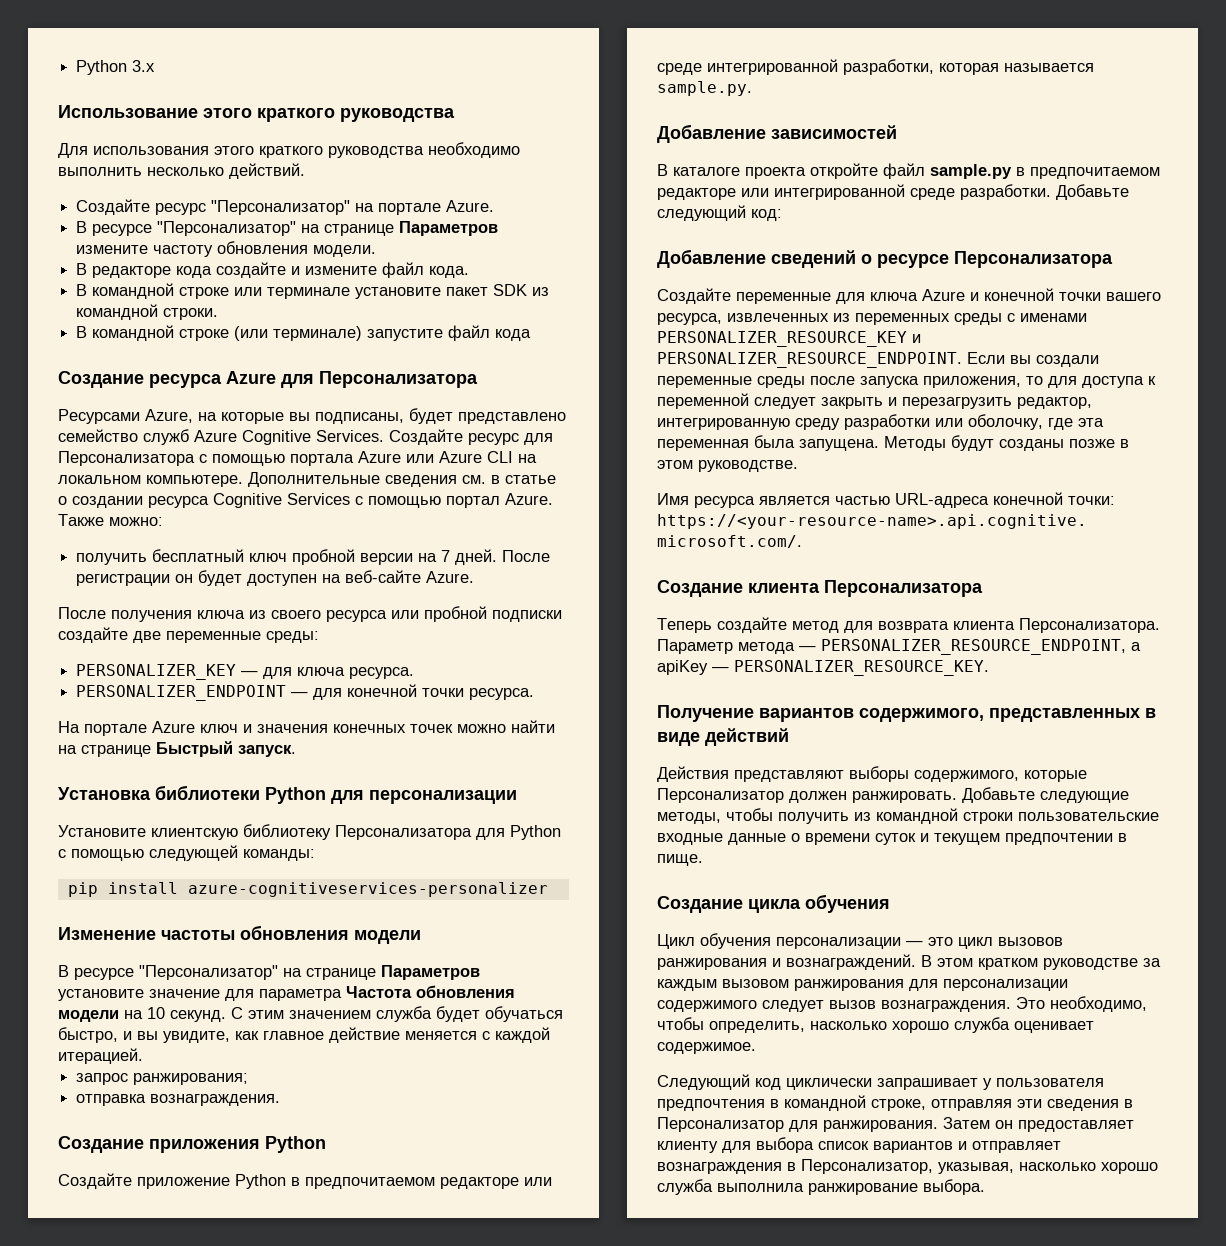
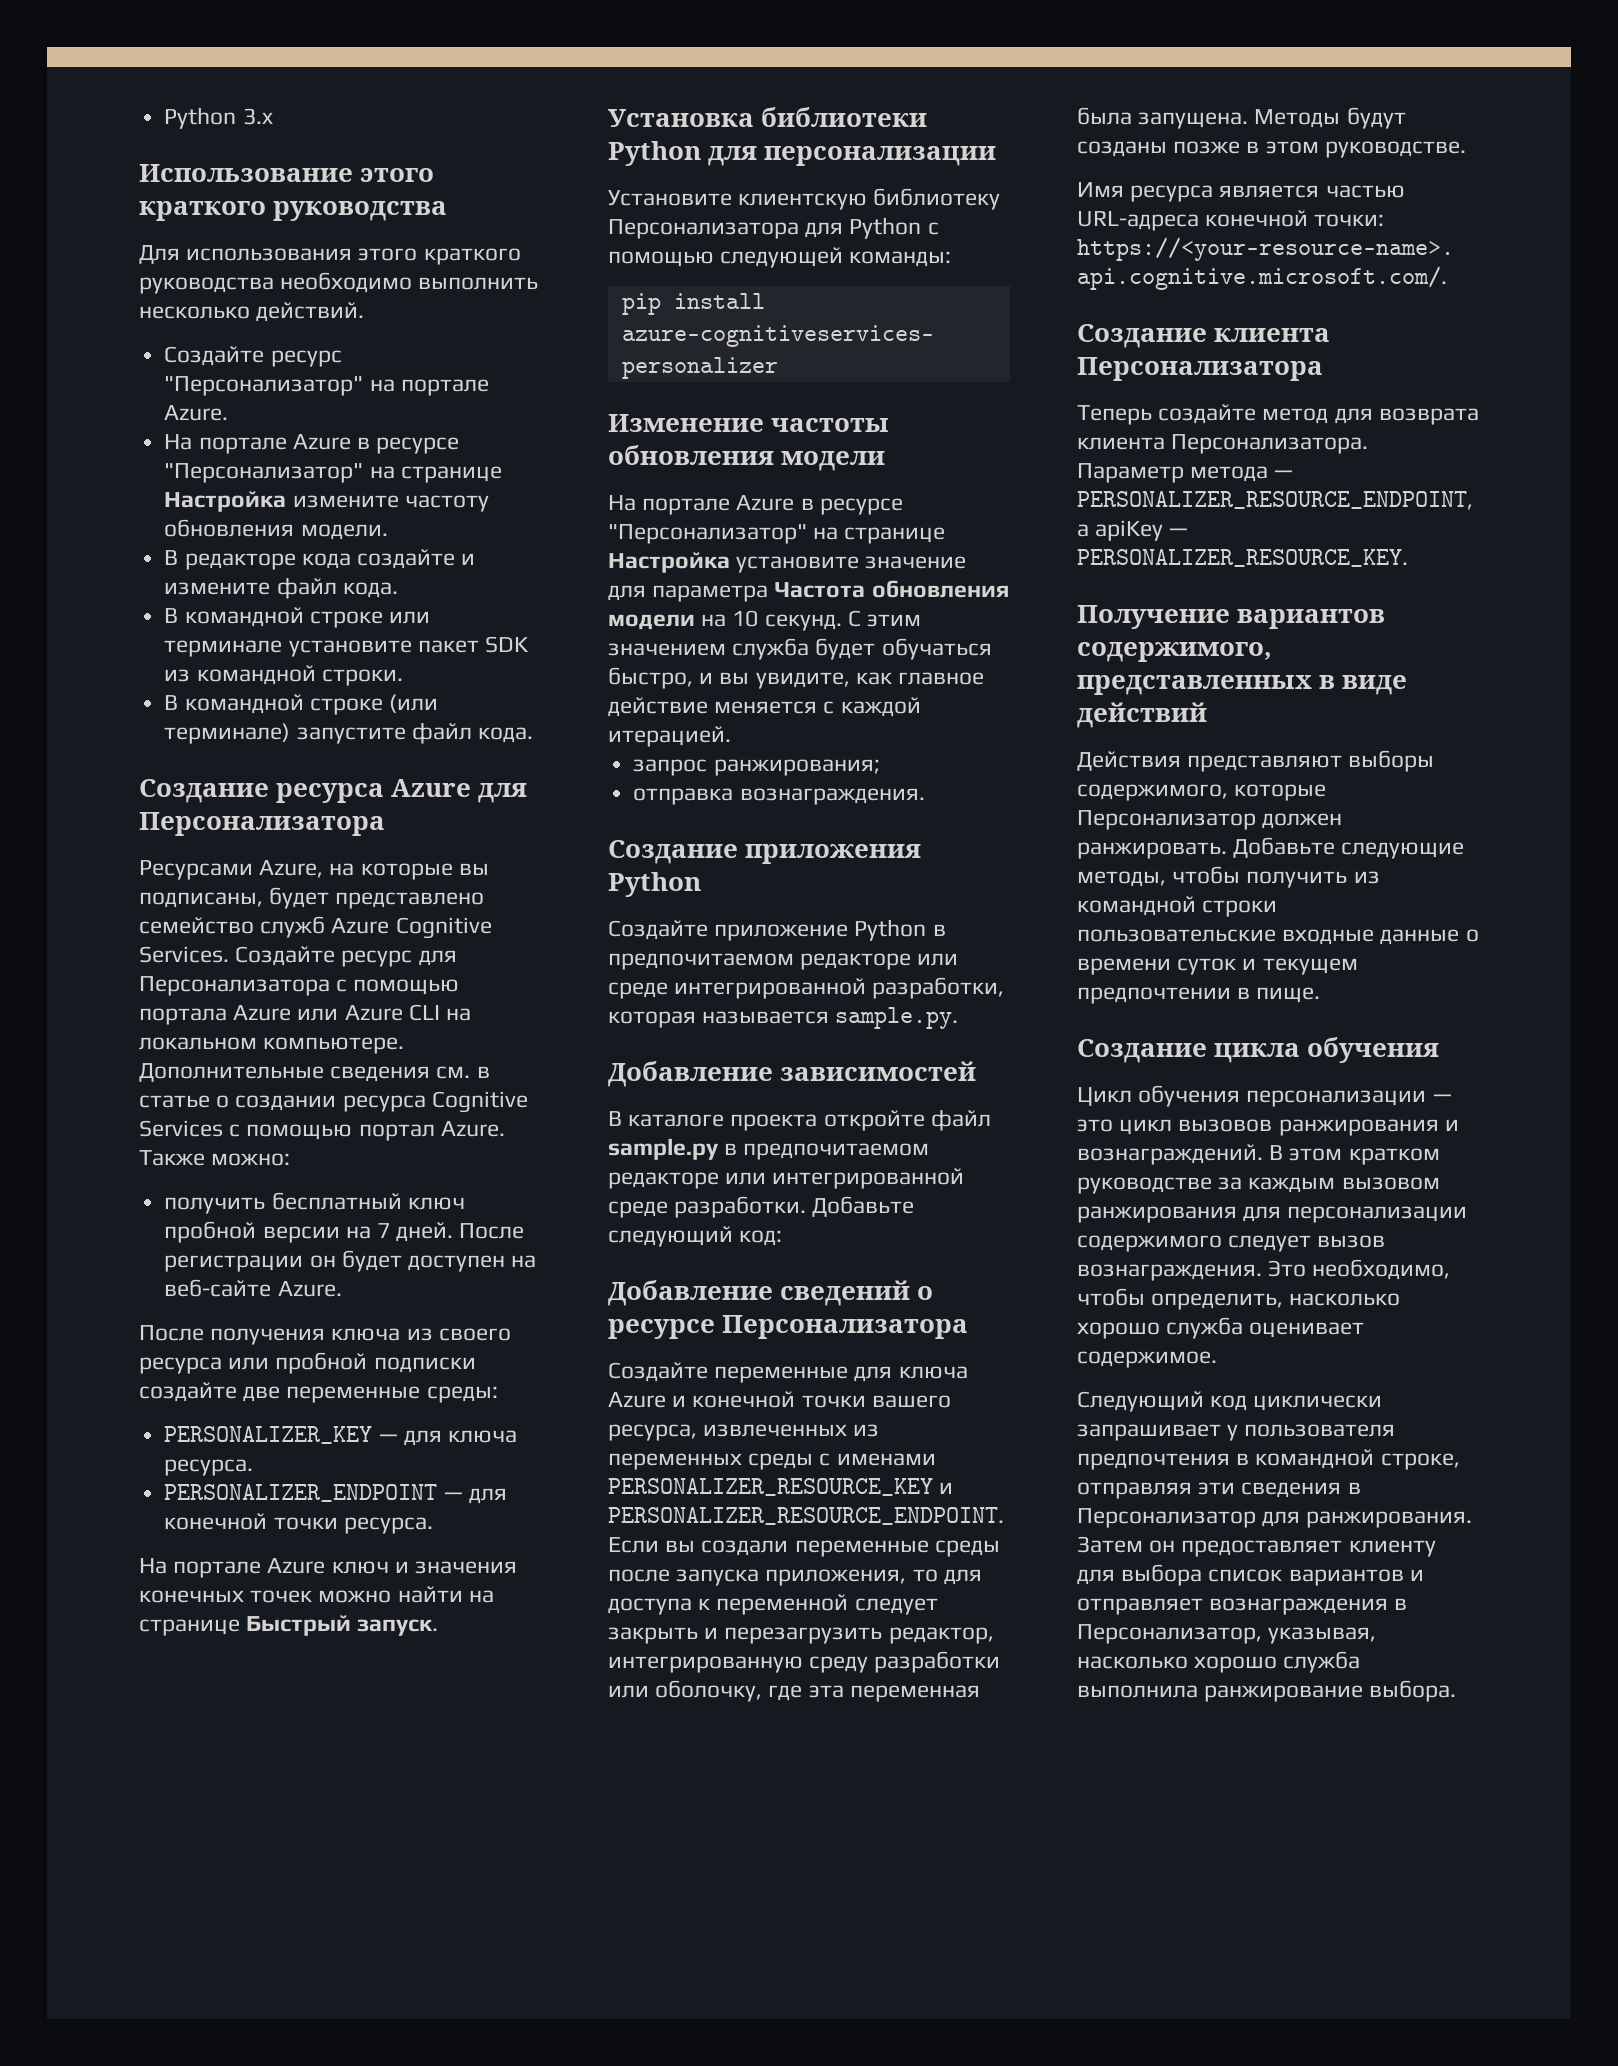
[76,221,499,236] В ресурсе "Персонализатор" на странице Параметров -> [164,434,460,454] [164,463,502,483] [164,491,287,512] На портале Azure в ресурсе "Персонализатор" на странице Настройка
[495,329,532,341] кода -> [477,727,533,743] кода.
[58,965,480,980] В ресурсе "Персонализатор" на странице Параметров -> [608,495,903,515] [608,524,946,544] [608,552,730,573] На портале Azure в ресурсе "Персонализатор" на странице Настройка

